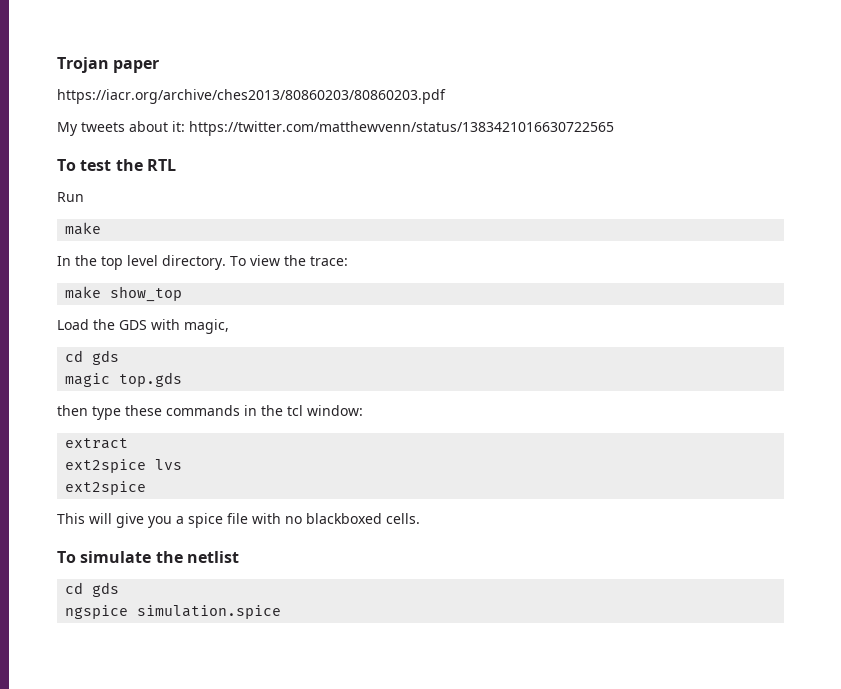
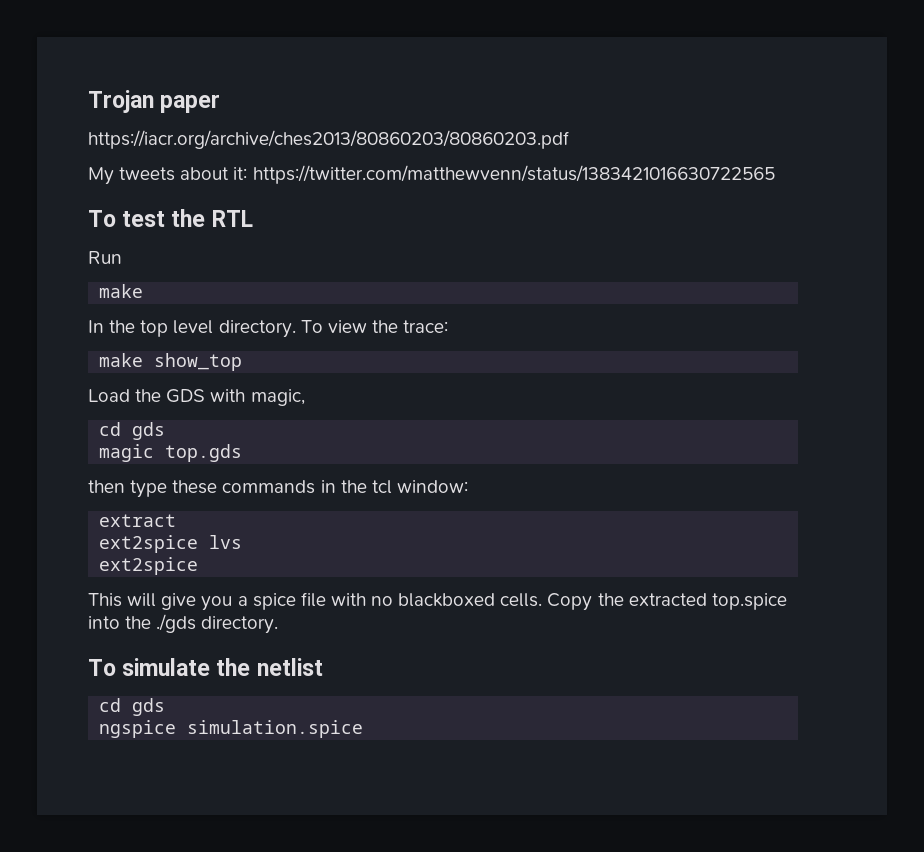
(420, 518) none -> [547,593,787,611] [88,614,279,634] Copy the extracted top.spice into the ./gds directory.

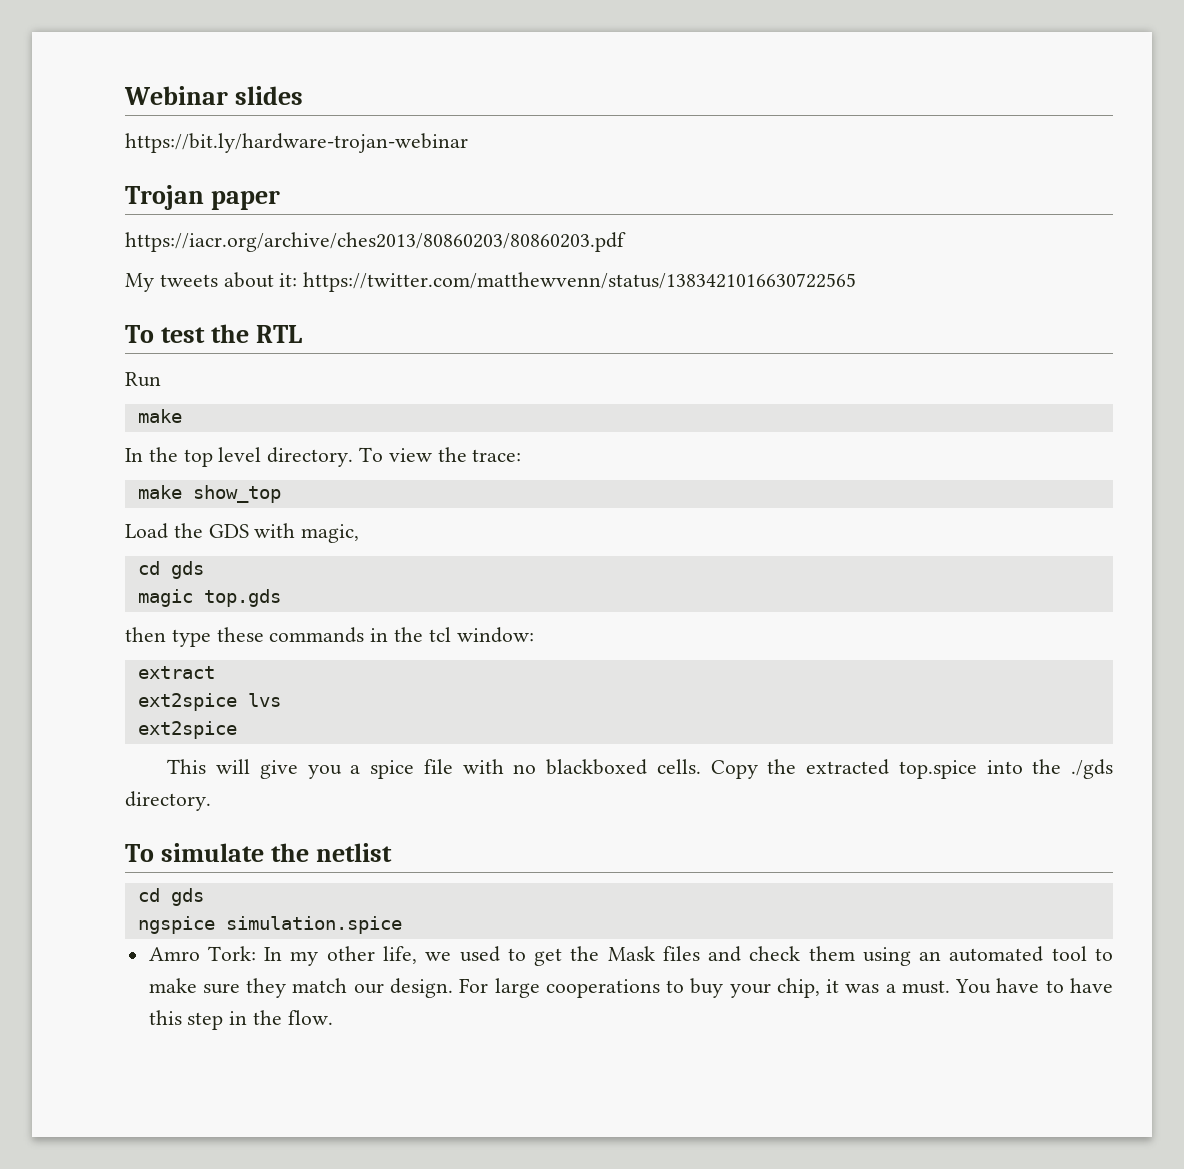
(88, 101) none -> [124,86,304,105] [125,133,468,153] Webinar slides // https://bit.ly/hardware-trojan-webinar //
(364, 729) none -> [148,946,1114,966] [148,978,1114,998] [148,1010,333,1030] // Amro Tork: In my other life, we used to get the Mask files and check them using an automated tool to make sure they match our design. For large cooperations to buy your chip, it was a must. You have to have this step in the flow.

